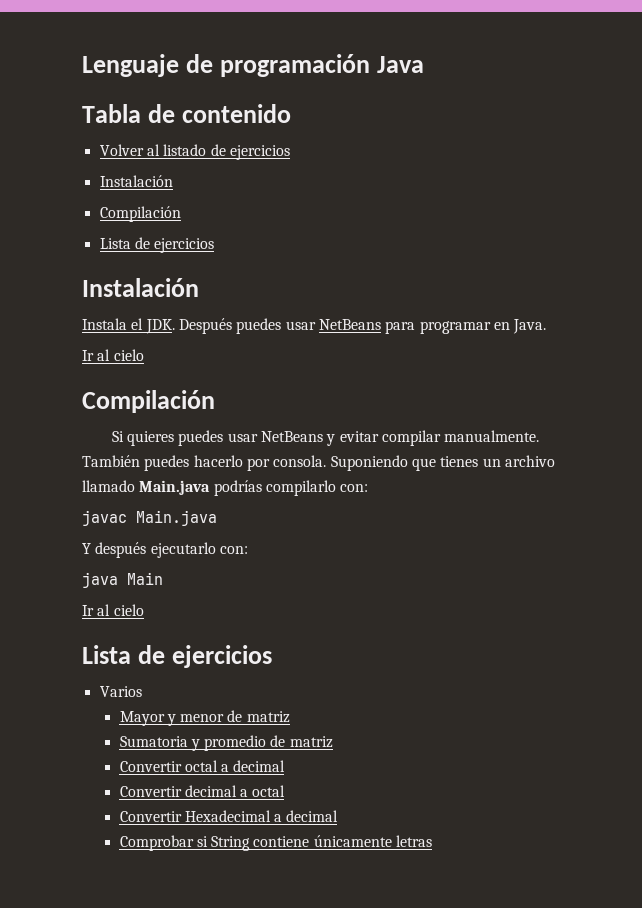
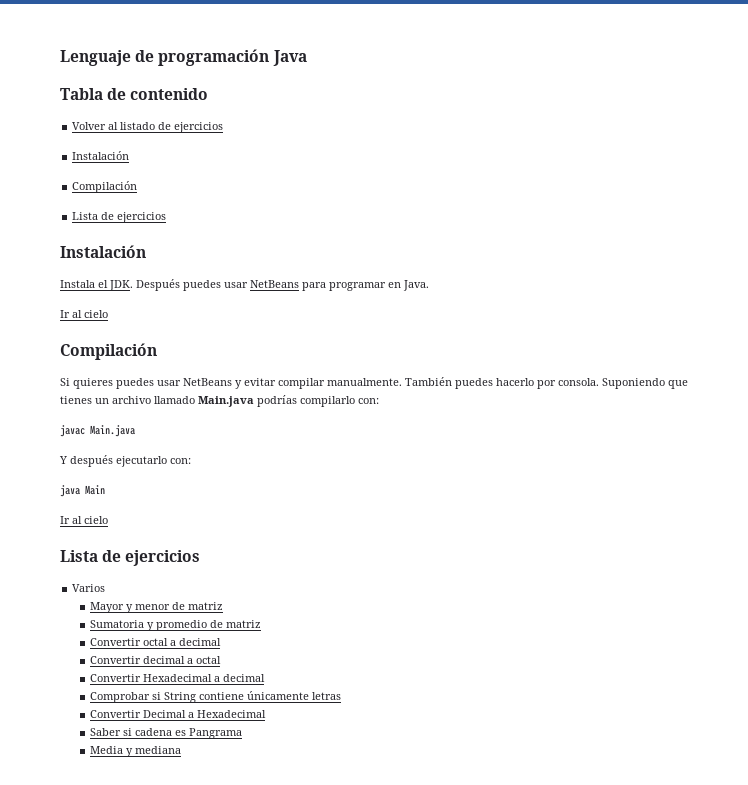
(433, 841) none -> [90,710,267,718] [90,728,243,739] [90,746,182,757] // Convertir Decimal a Hexadecimal // Saber si cadena es Pangrama // Media y mediana

